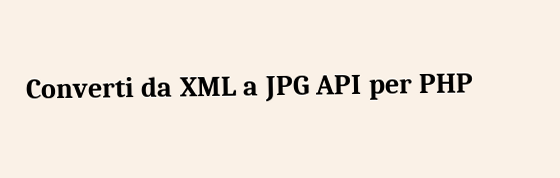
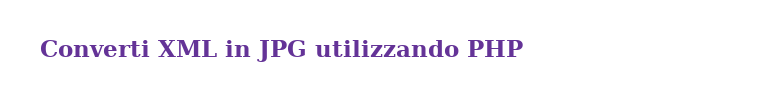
[140,74,413,103] da XML a JPG API per -> [158,40,459,62] XML in JPG utilizzando

